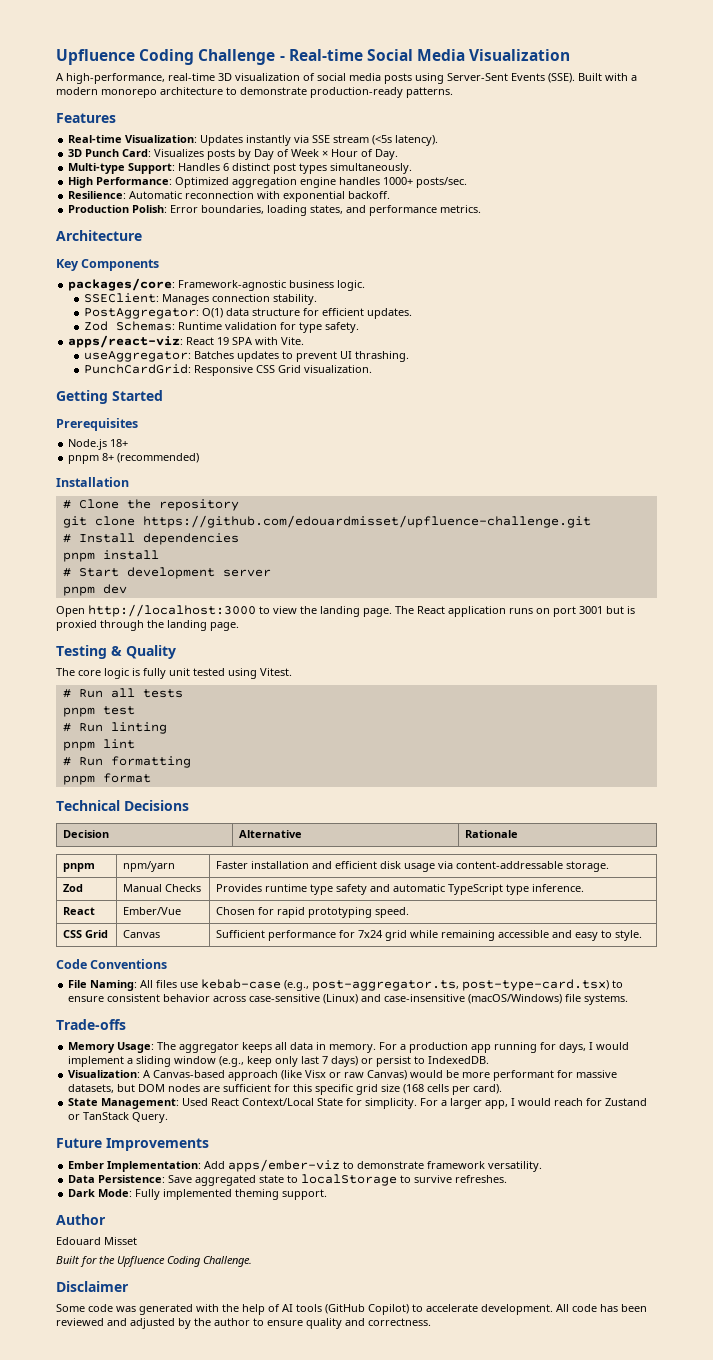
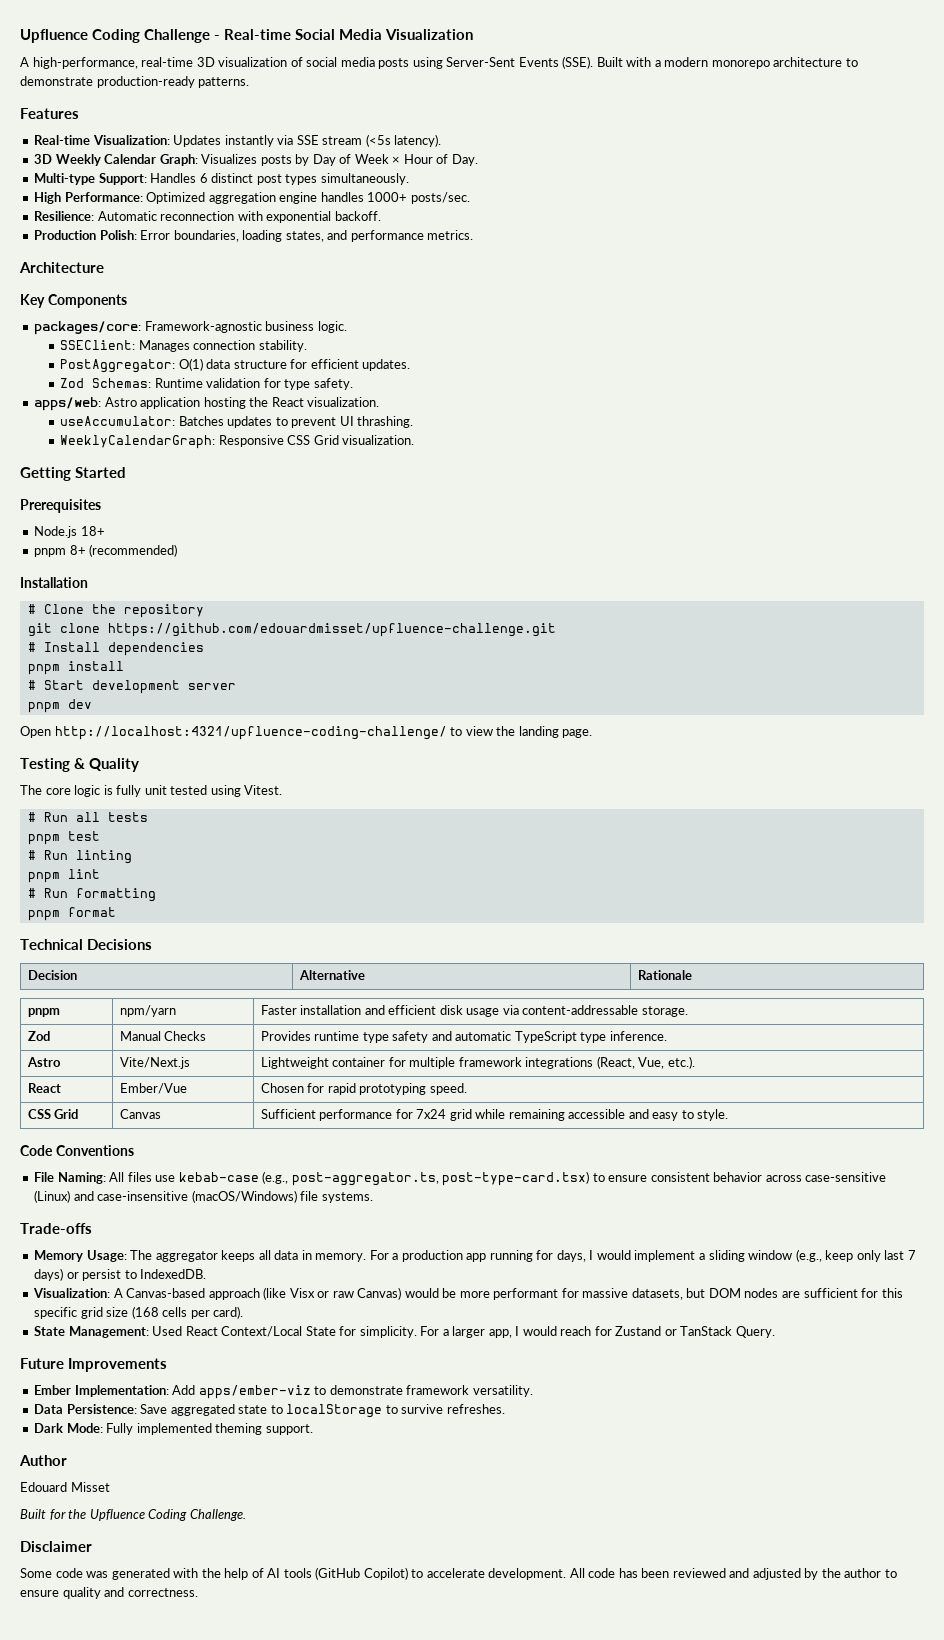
[85,149,152,157] Punch Card: -> [55,154,198,166] Weekly Calendar Graph:
[68,335,305,348] [83,351,191,362] apps/react-viz: React 19 SPA with Vite. // useAggregator: -> [34,397,380,411] [60,416,176,426] apps/web: Astro application hosting the React visualization. // useAccumulator:
[83,364,191,374] PunchCardGrid: -> [60,435,216,449] WeeklyCalendarGraph:
[88,604,256,617] http://localhost:3000 -> [54,726,447,740] http://localhost:4321/upfluence-coding-challenge/
[395,606,635,617] [56,620,239,631] The React application runs on port 3001 but is proxied through the landing page. -> (593, 733) none
(584, 888) none -> [26,1057,61,1067] [119,1057,190,1069] [260,1056,695,1069] // Astro | Vite/Next.js | Lightweight container for multiple framework integrations (React, Vue, etc.).

